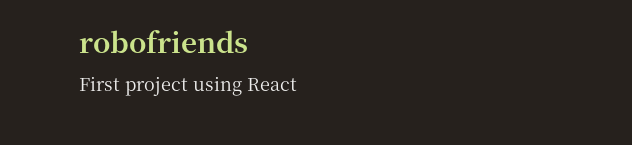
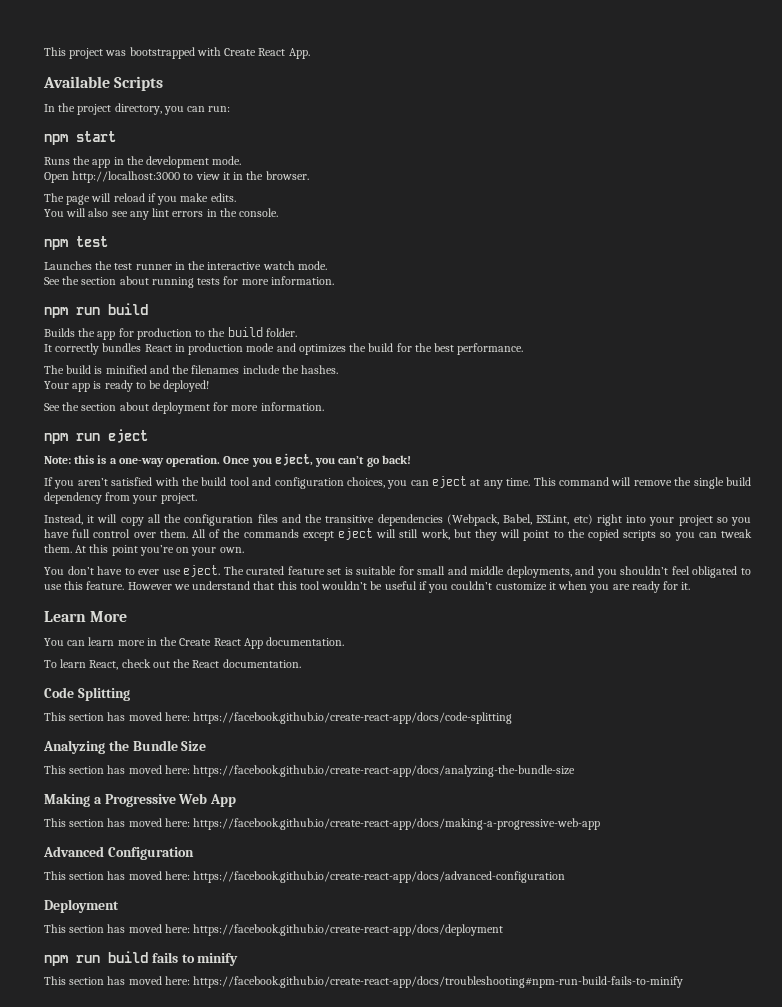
[79,30,248,53] [79,76,297,96] robofriends // First project using React -> [44,47,310,59] [43,76,164,91] [44,103,231,115] [44,131,116,145] [44,156,242,168] [44,171,309,183] [44,193,236,205] [44,208,279,220] [44,236,108,250] [44,261,327,270] [44,276,334,288] [44,303,148,318] [44,327,297,340] [44,343,524,355] [44,365,339,374] [44,380,210,392] [44,402,324,414] [44,429,148,444] [44,453,411,467] [44,476,752,489] [44,492,197,504] [44,514,751,526] [44,528,753,541] [44,544,244,556] [44,565,751,578] [44,581,691,593] [44,611,128,622] [44,637,345,649] [44,659,301,670] [44,687,130,701] [44,712,513,724] [43,740,207,754] [44,765,576,777] [44,793,237,807] [44,818,601,830] [43,846,194,860] [44,871,566,883] [44,899,119,913] [44,924,504,936] [44,951,239,966] [44,976,684,988] This project was bootstrapped with Create React App. // Available Scripts // In the project directory, you can run: // npm start // Runs the app in the development mode. // Open http://localhost:3000 to view it in the browser. // The page will reload if you make edits. // You will also see any lint errors in the console. // npm test // Launches the test runner in the interactive watch mode. // See the section about running tests for more information. // npm run build // Builds the app for production to the build folder. // It correctly bundles React in production mode and optimizes the build for the best performance. // The build is minified and the filenames include the hashes. // Your app is ready to be deployed! // See the section about deployment for more information. // npm run eject // Note: this is a one-way operation. Once you eject, you can’t go back! // If you aren’t satisfied with the build tool and configuration choices, you can eject at any time. This command will remove the single build dependency from your project. // Instead, it will copy all the configuration files and the transitive dependencies (Webpack, Babel, ESLint, etc) right into your project so you have full control over them. All of the commands except eject will still work, but they will point to the copied scripts so you can tweak them. At this point you’re on your own. // You don’t have to ever use eject. The curated feature set is suitable for small and middle deployments, and you shouldn’t feel obligated to use this feature. However we understand that this tool wouldn’t be useful if you couldn’t customize it when you are ready for it. // Learn More // You can learn more in the Create React App documentation. // To learn React, check out the React documentation. // Code Splitting // This section has moved here: https://facebook.github.io/create-react-app/docs/code-splitting // Analyzing the Bundle Size // This section has moved here: https://facebook.github.io/create-react-app/docs/analyzing-the-bundle-size // Making a Progressive Web App // This section has moved here: https://facebook.github.io/create-react-app/docs/making-a-progressive-web-app // Advanced Configuration // This section has moved here: https://facebook.github.io/create-react-app/docs/advanced-configuration // Deployment // This section has moved here: https://facebook.github.io/create-react-app/docs/deployment // npm run build fails to minify // This section has moved here: https://facebook.github.io/create-react-app/docs/troubleshooting#npm-run-build-fails-to-minify

